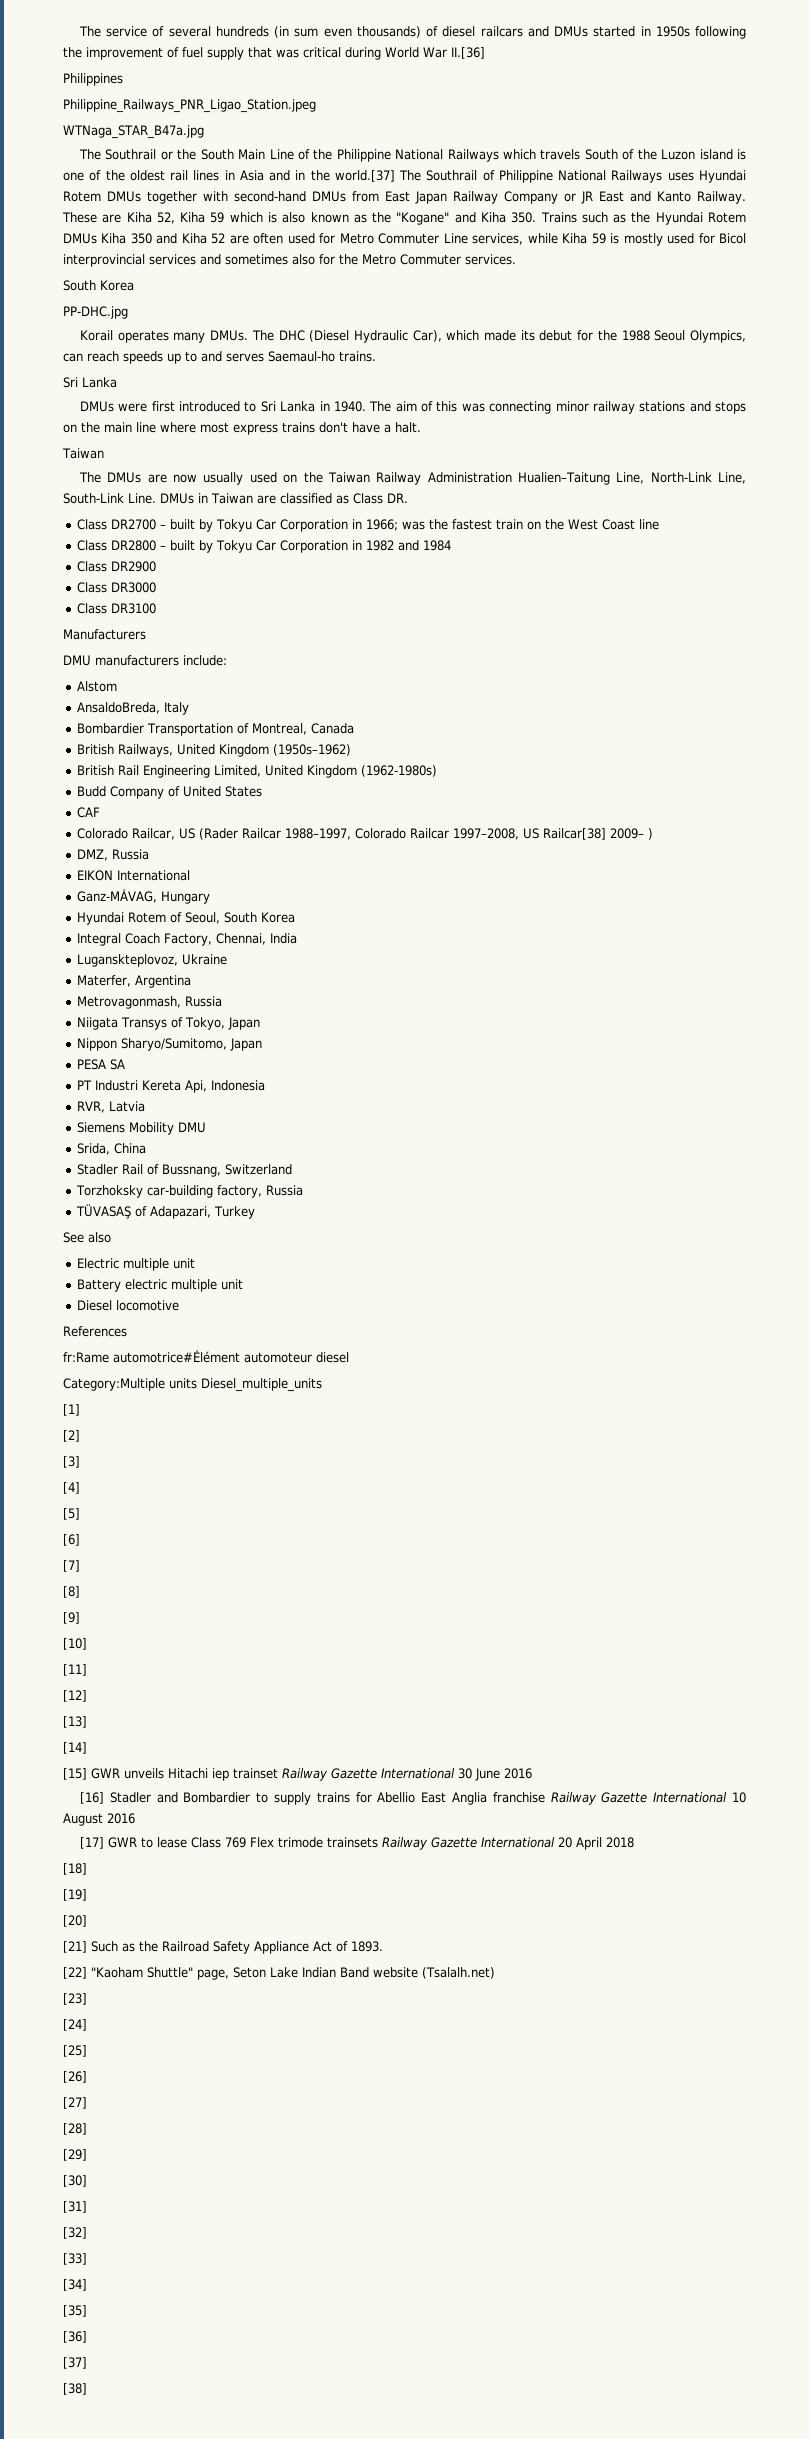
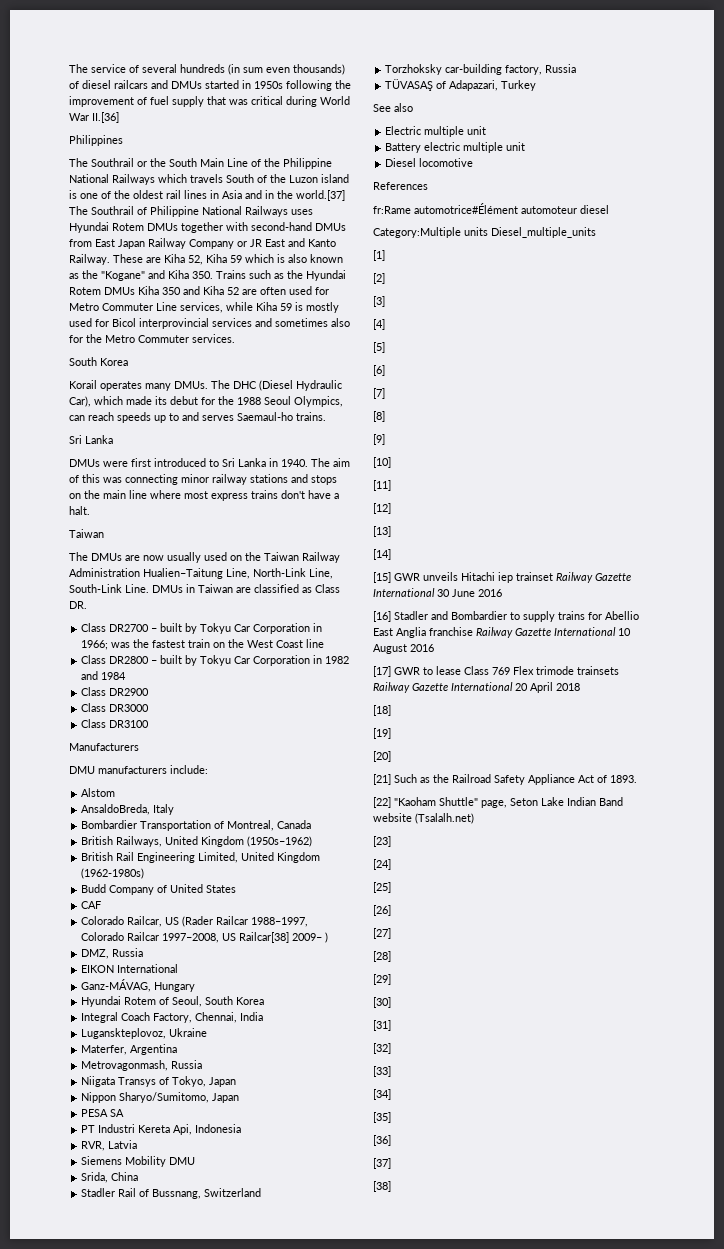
[63,99,316,113] [63,125,204,139] // Philippine_Railways_PNR_Ligao_Station.jpeg // WTNaga_STAR_B47a.jpg -> (123, 140) none
[63,306,128,319] // PP-DHC.jpg -> (128, 362) none

